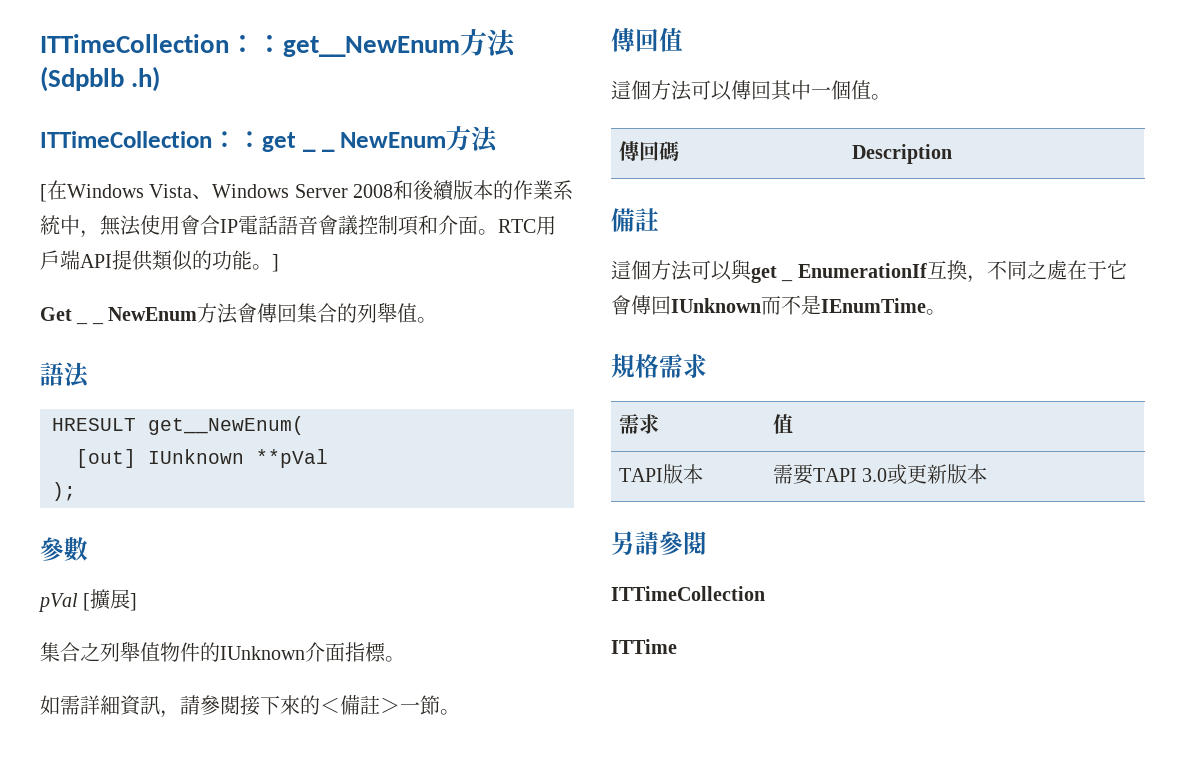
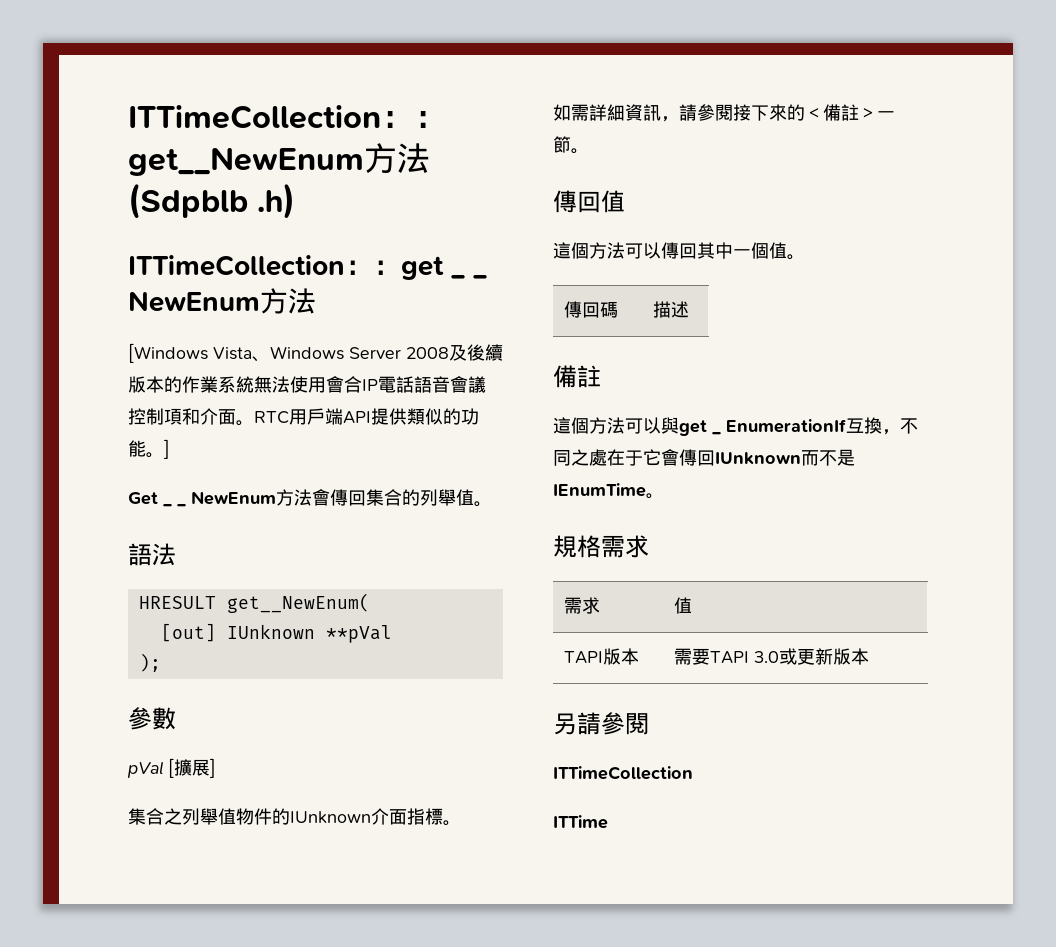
[40,180,144,202] [在Windows -> [128,343,208,363] [Windows
[393,180,414,200] 和 -> [449,345,467,361] 及
[60,215,100,238] 中， -> (254, 384) none
[852,144,953,164] Description -> [653,301,690,318] 描述

